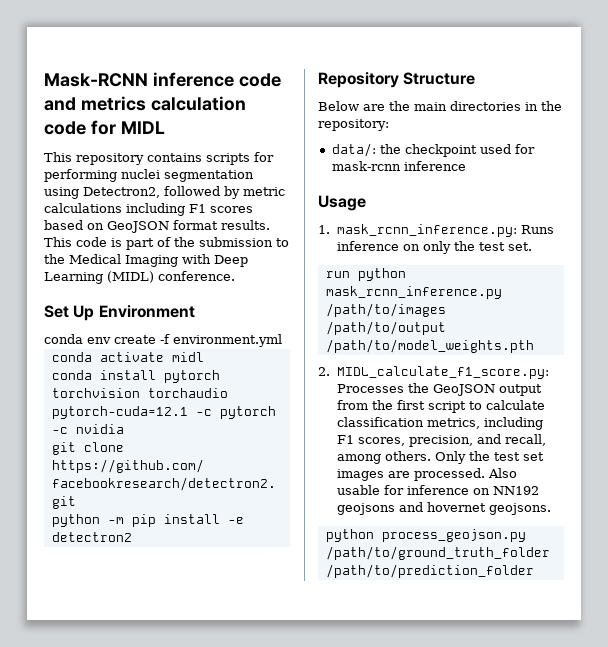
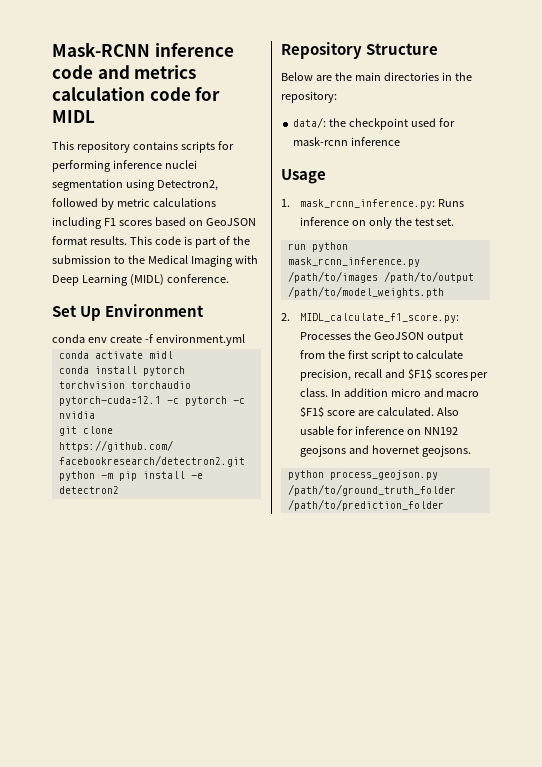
(117, 175) none -> [112,160,162,169] inference
[337,417,544,430] [337,434,547,447] [337,451,545,464] [337,468,486,481] classification metrics, including F1 scores, precision, and recall, among others. Only the test set images are processed. -> [299,368,489,381] [299,388,480,397] [299,406,434,418] precision, recall and $F1$ scores per class. In addition micro and macro $F1$ score are calculated.

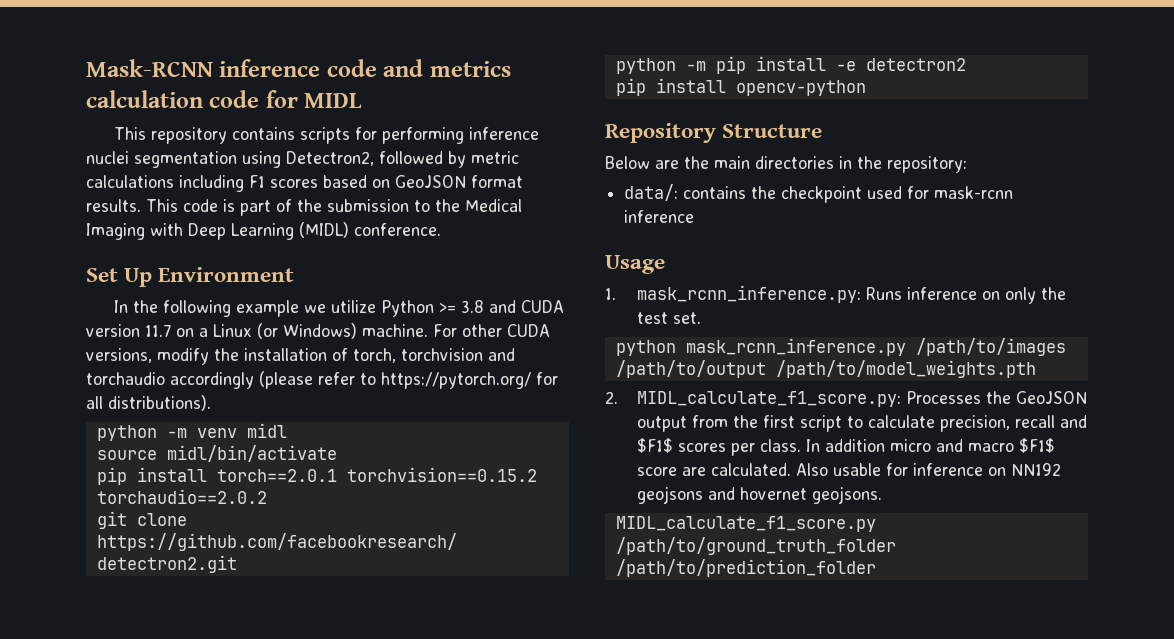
[52,334,245,346] [58,351,173,359] [58,366,185,376] [58,381,191,389] [58,396,245,406] [58,411,95,419] conda env create -f environment.yml // conda activate midl // conda install pytorch torchvision torchaudio pytorch-cuda=12.1 -c pytorch -c nvidia -> [114,300,565,317] [86,323,550,339] [86,348,515,365] [86,371,558,389] [86,395,211,411] [96,423,287,441] [96,445,337,462] [96,467,537,485] [96,489,267,504] In the following example we utilize Python >= 3.8 and CUDA version 11.7 on a Linux (or Windows) machine. For other CUDA versions, modify the installation of torch, torchvision and torchaudio accordingly (please refer to https://pytorch.org/ for all distributions). // python -m venv midl // source midl/bin/activate // pip install torch==2.0.1 torchvision==0.15.2 torchaudio==2.0.2
(119, 490) none -> [615,78,866,96] // pip install opencv-python
(327, 122) none -> [683,186,747,199] contains
[287,243,306,250] run -> (701, 318) none
[287,470,438,480] python process_geojson.py -> [615,516,876,532] MIDL_calculate_f1_score.py

